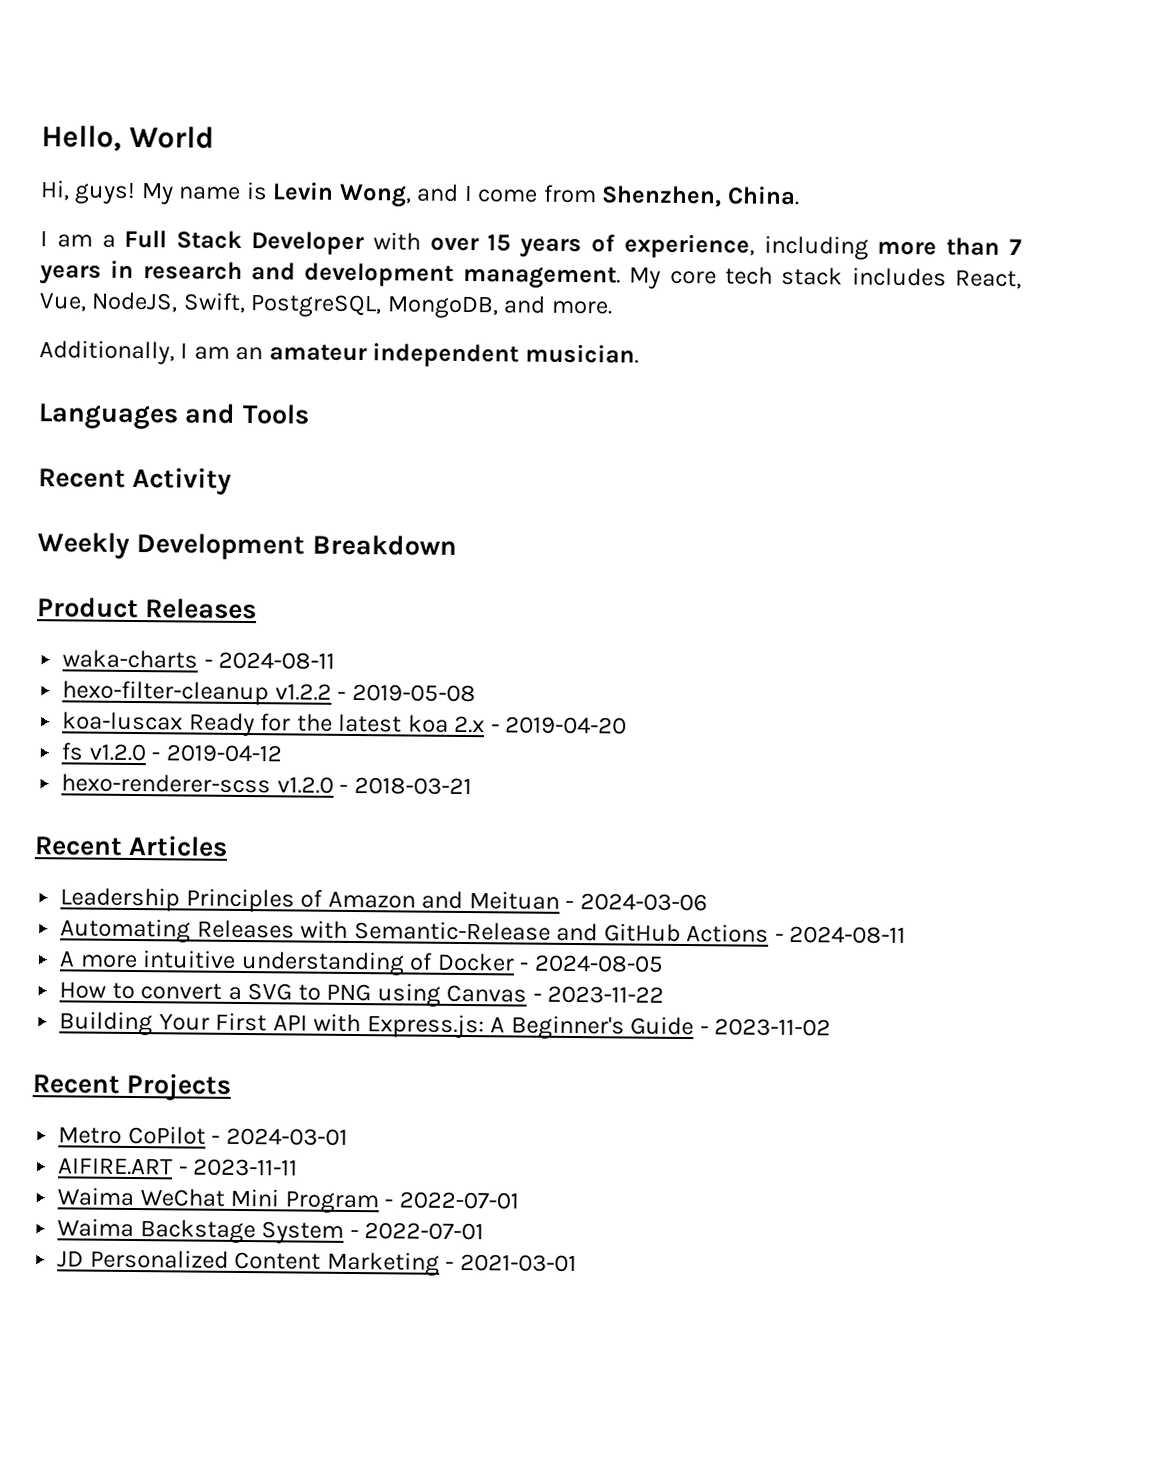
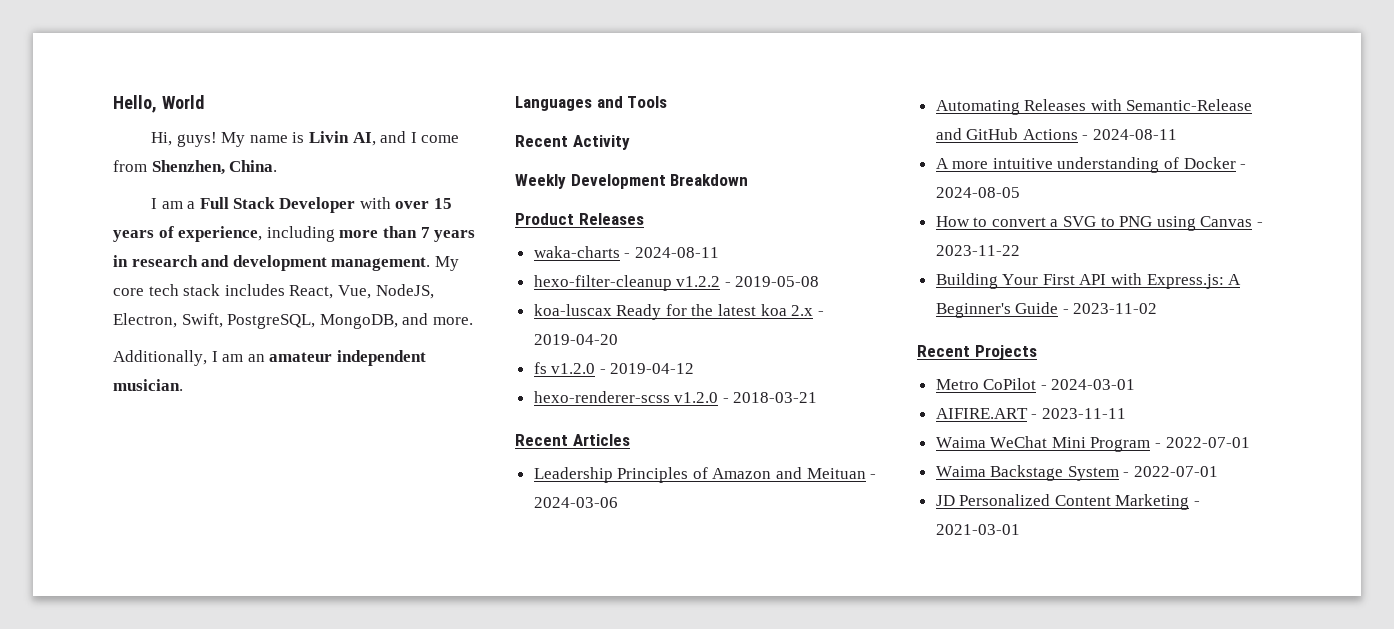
[272,181,412,208] Levin Wong, -> [309,131,376,146] Livin AI,
(179, 302) none -> [113,313,177,328] Electron,

